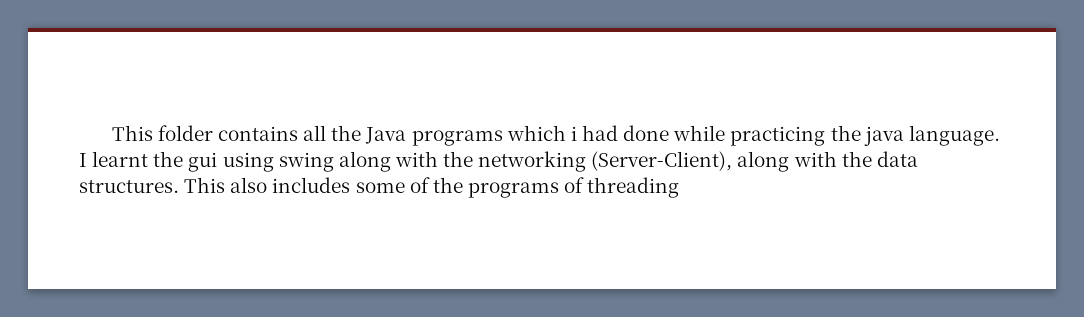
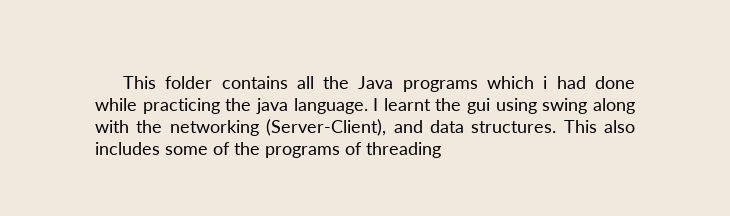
[737,151,872,172] along with the -> [393,120,423,133] and

